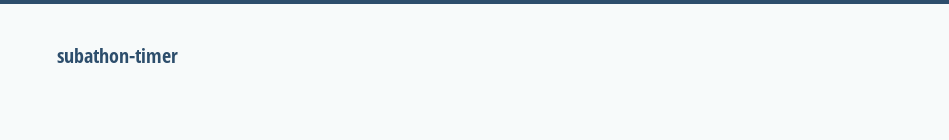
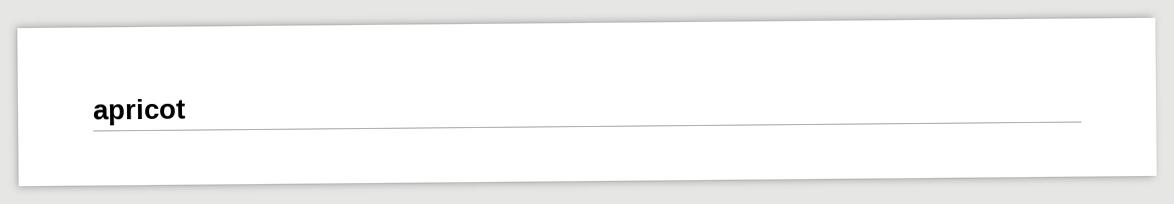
[57,48,178,63] subathon-timer -> [92,98,186,126] apricot

